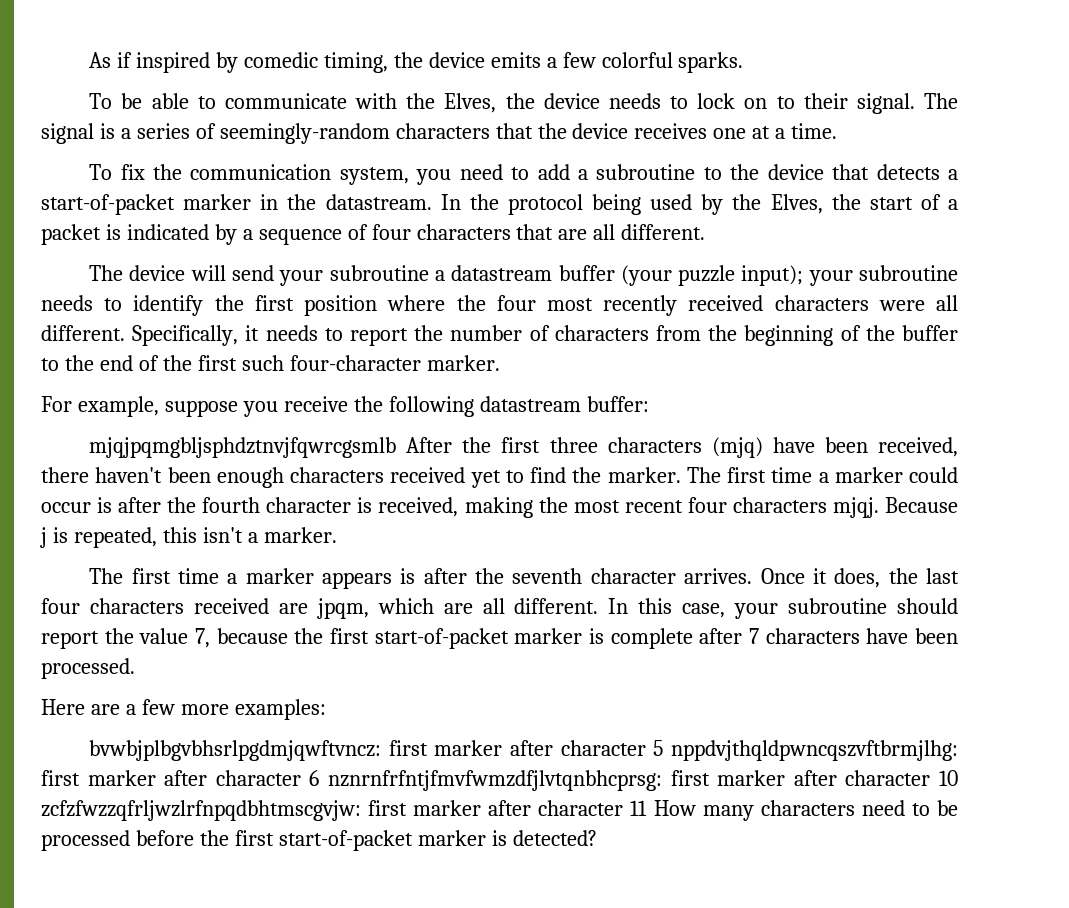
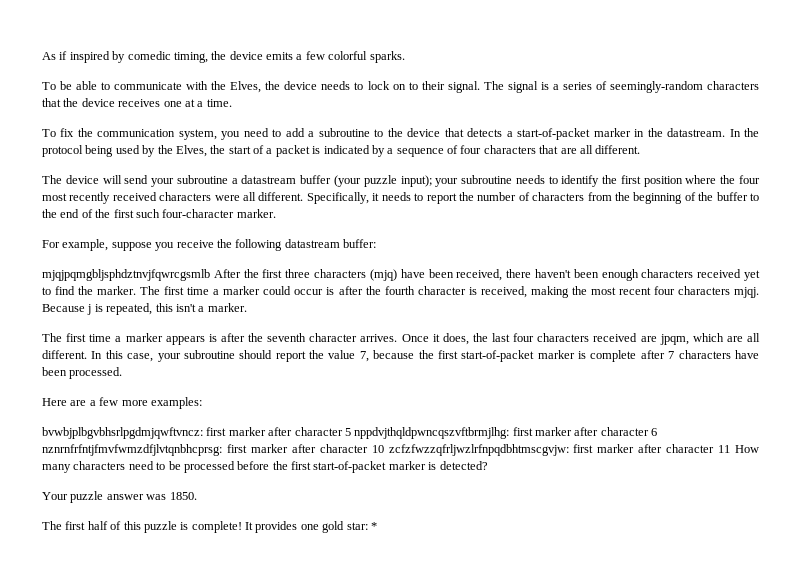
(597, 838) none -> [42,491,197,503] [42,521,377,533] // Your puzzle answer was 1850. // The first half of this puzzle is complete! It provides one gold star: *

